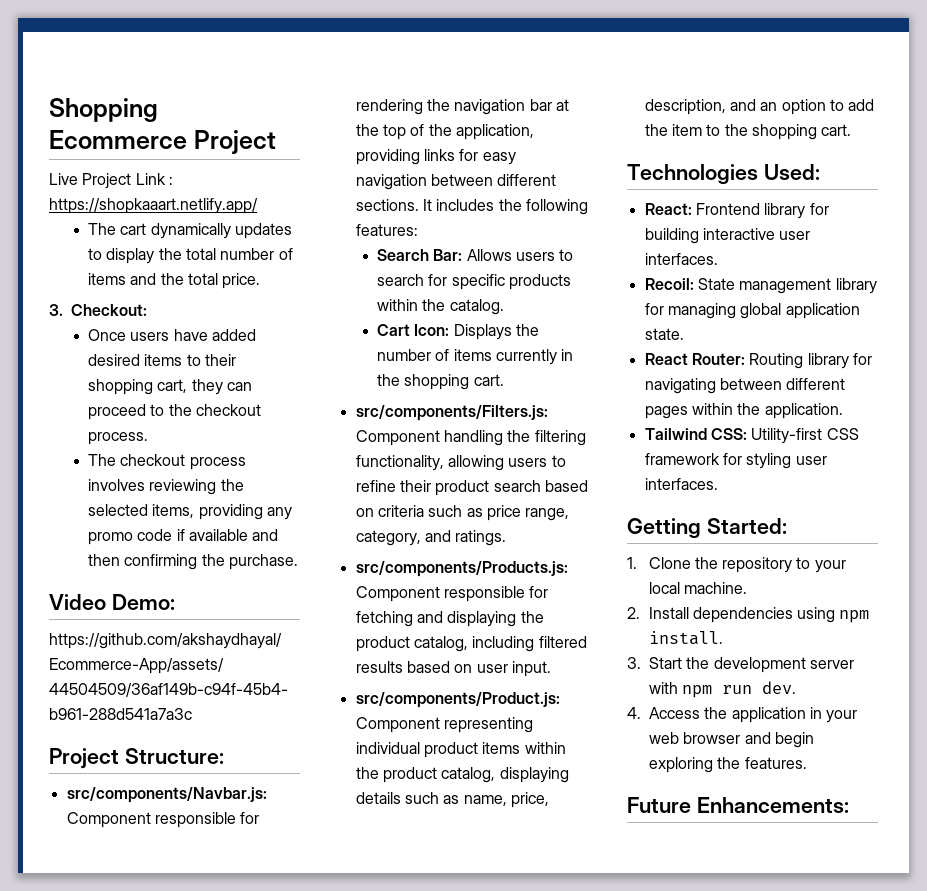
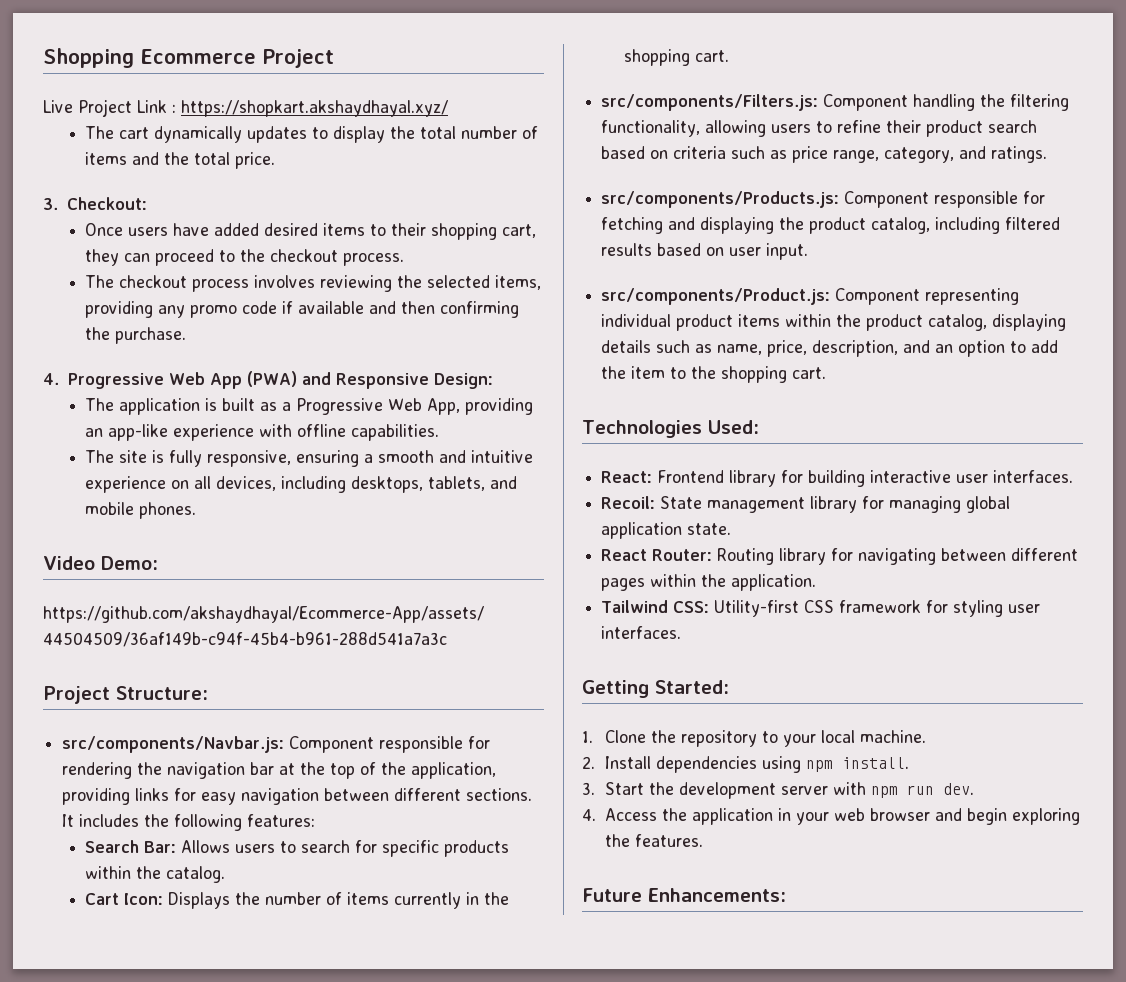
[49,198,258,214] https://shopkaaart.netlify.app/ -> [181,100,448,117] https://shopkart.akshaydhayal.xyz/
(299, 562) none -> [43,371,493,389] [85,398,534,415] [85,424,440,441] [85,450,534,467] [85,476,518,493] [85,502,197,519] // 4. Progressive Web App (PWA) and Responsive Design: // The application is built as a Progressive Web App, providing an app-like experience with offline capabilities. // The site is fully responsive, ensuring a smooth and intuitive experience on all devices, including desktops, tablets, and mobile phones.

